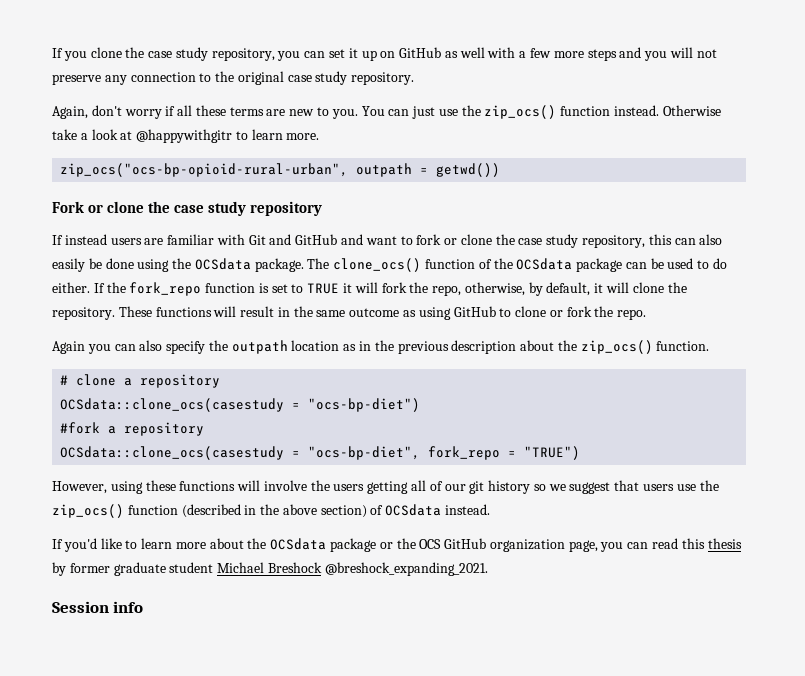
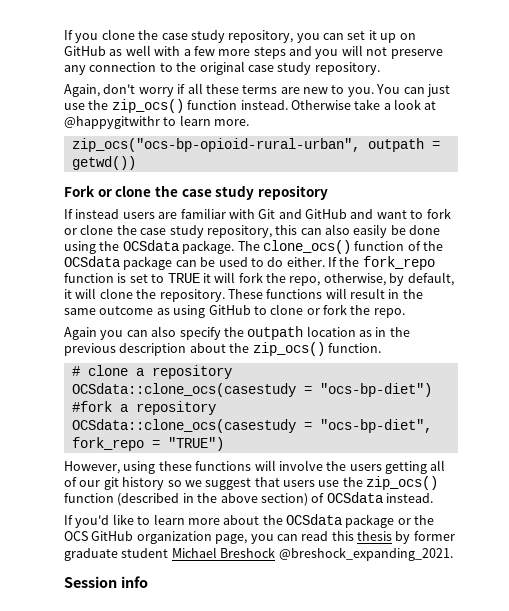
[136,129,233,143] @happywithgitr -> [64,116,160,129] @happygitwithr

